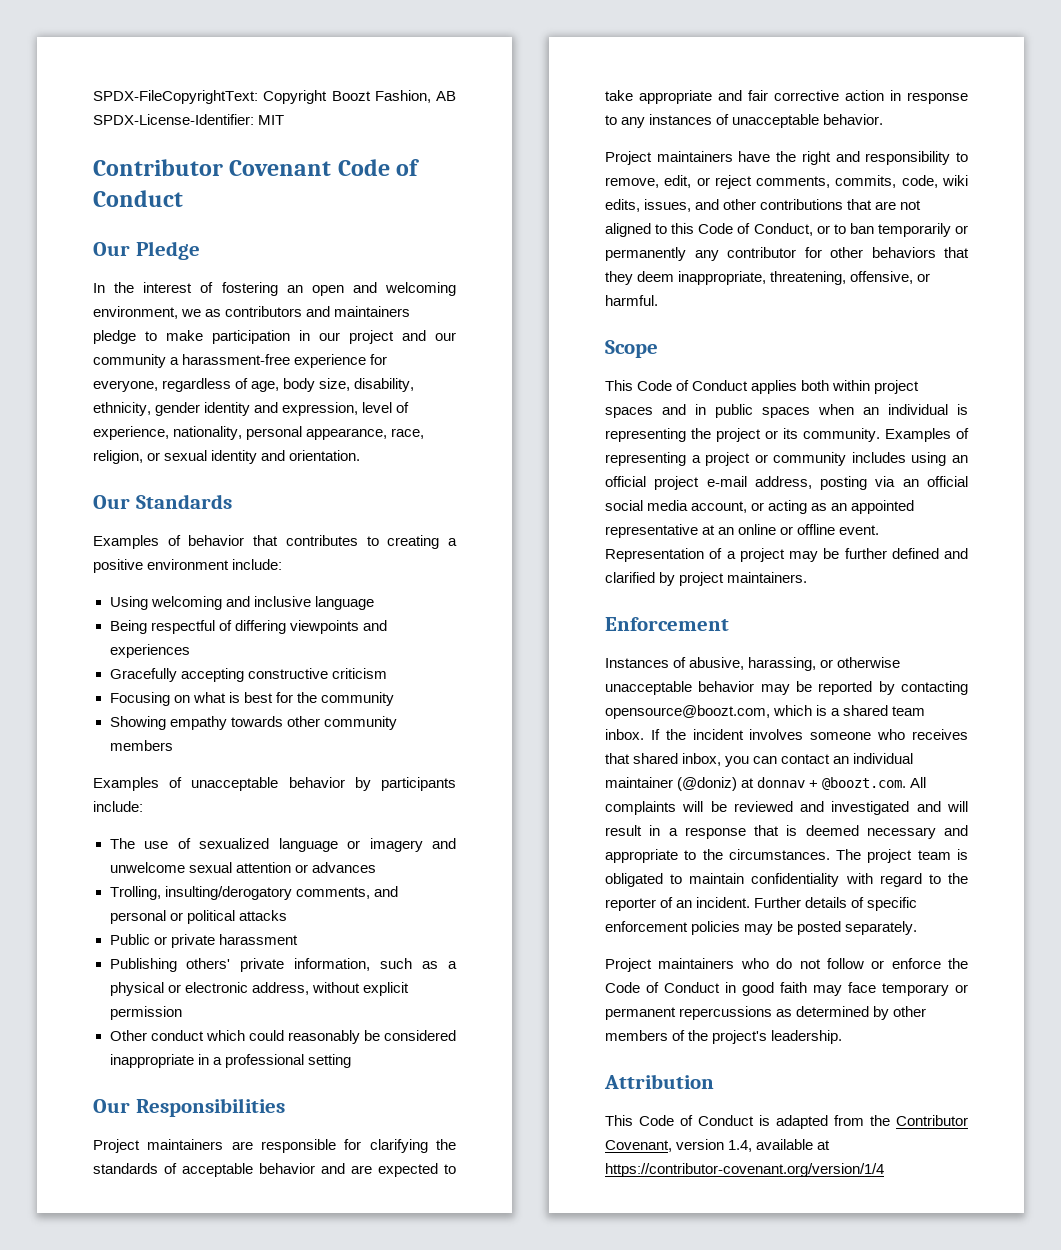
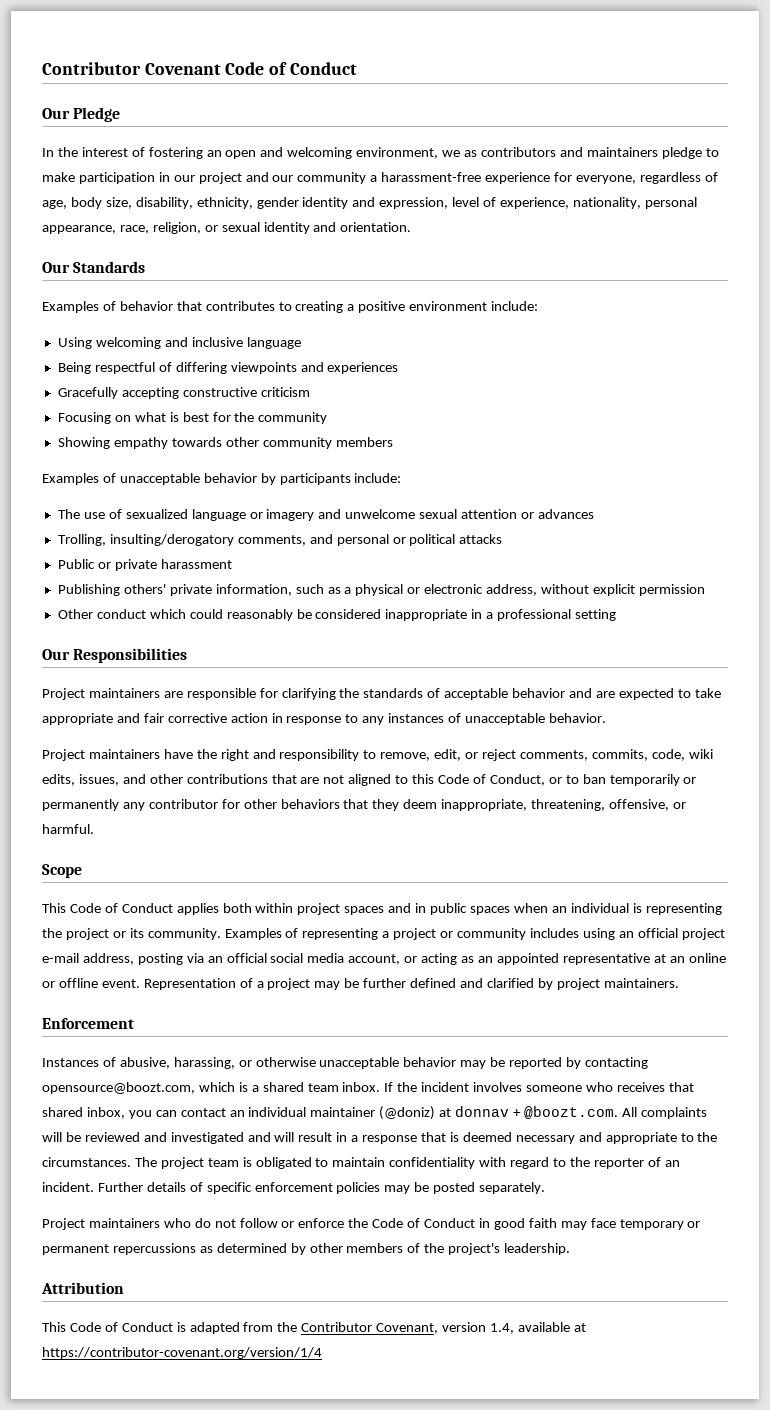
[93,90,456,104] [93,114,285,125] SPDX-FileCopyrightText: Copyright Boozt Fashion, AB SPDX-License-Identifier: MIT // -> (42, 68) none

